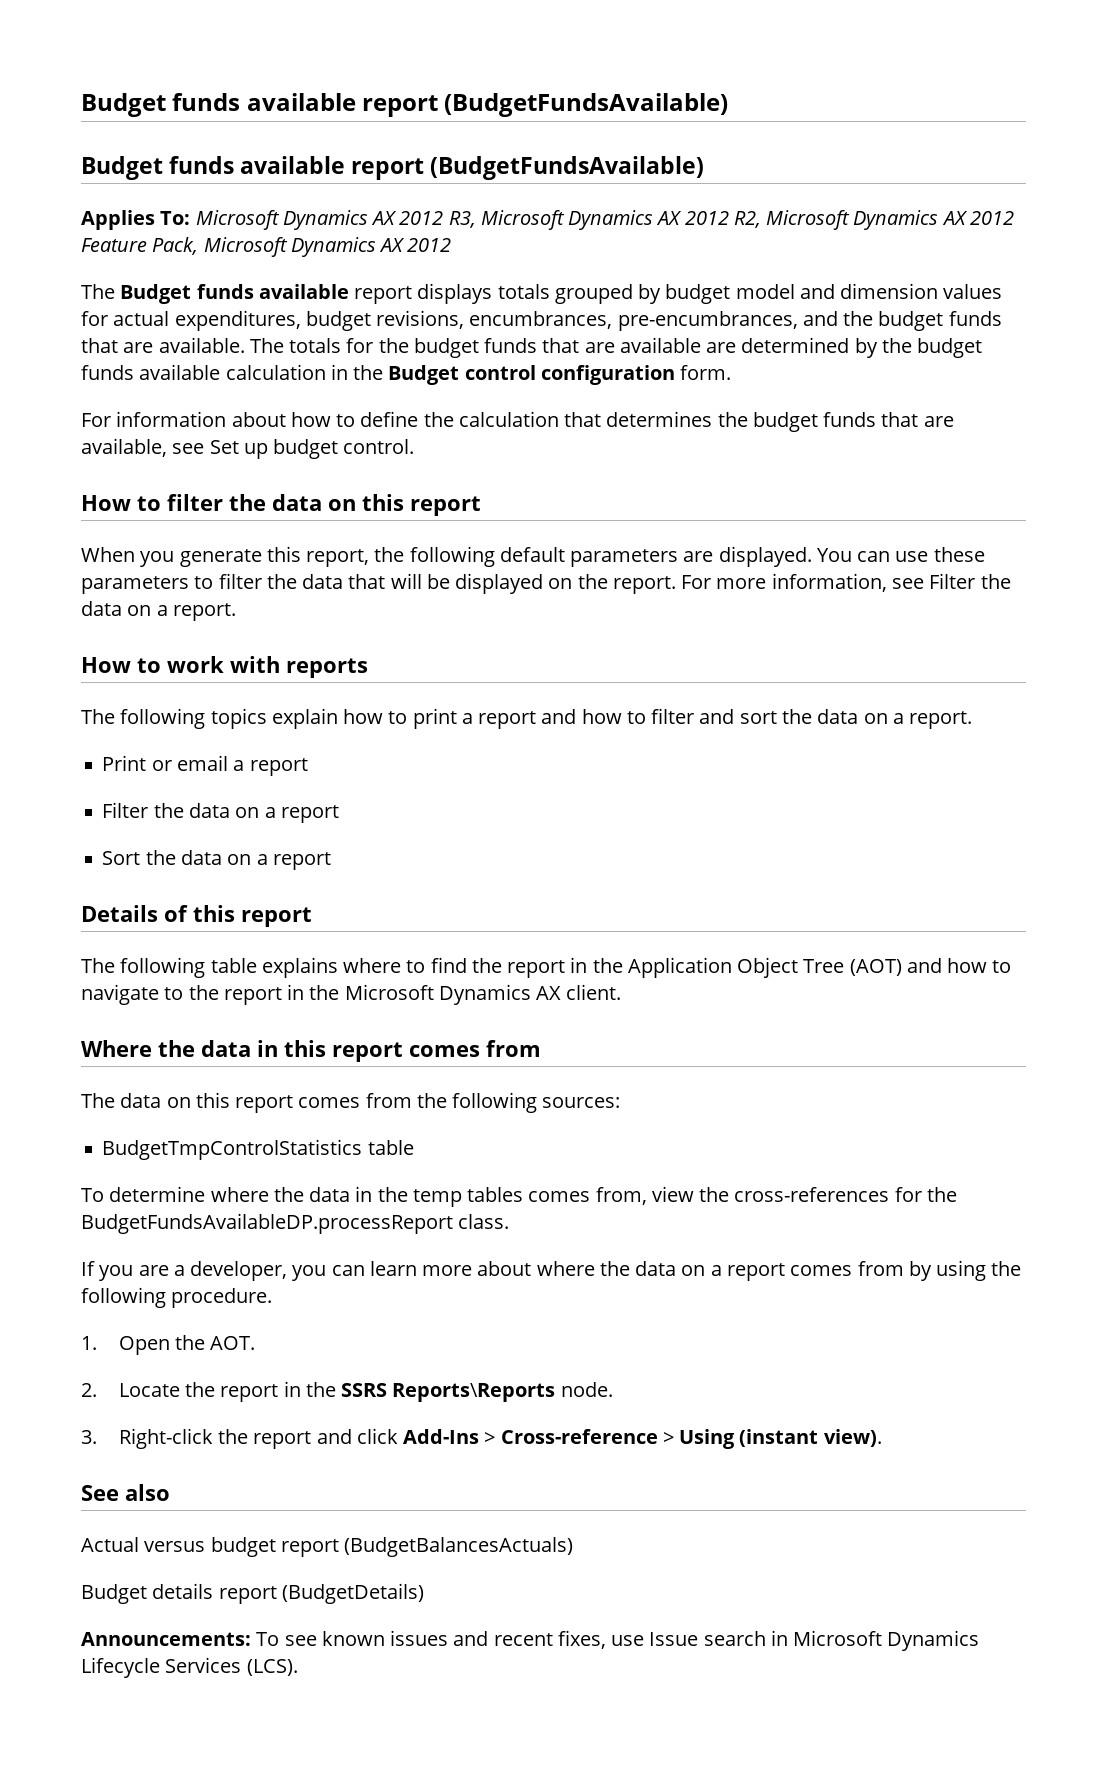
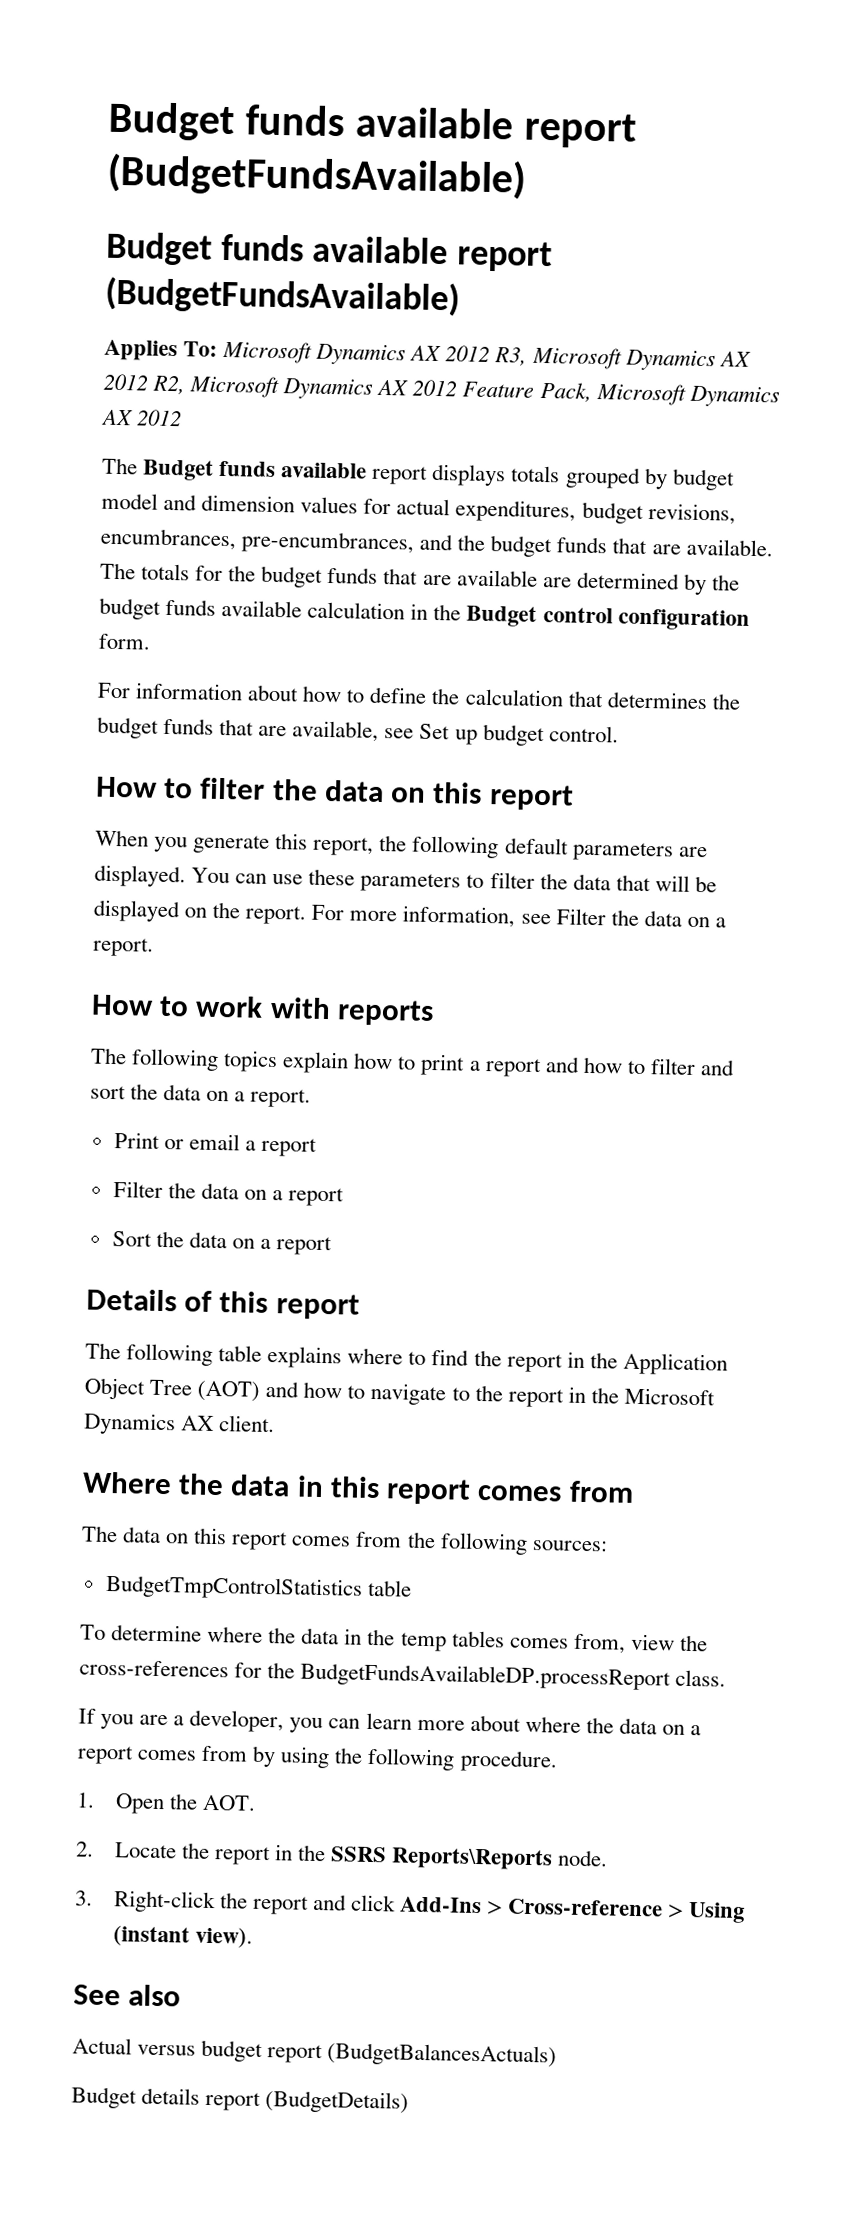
[81,1630,980,1651] [81,1657,298,1678] // Announcements: To see known issues and recent fixes, use Issue search in Microsoft Dynamics Lifecycle Services (LCS). -> (410, 2102) none

